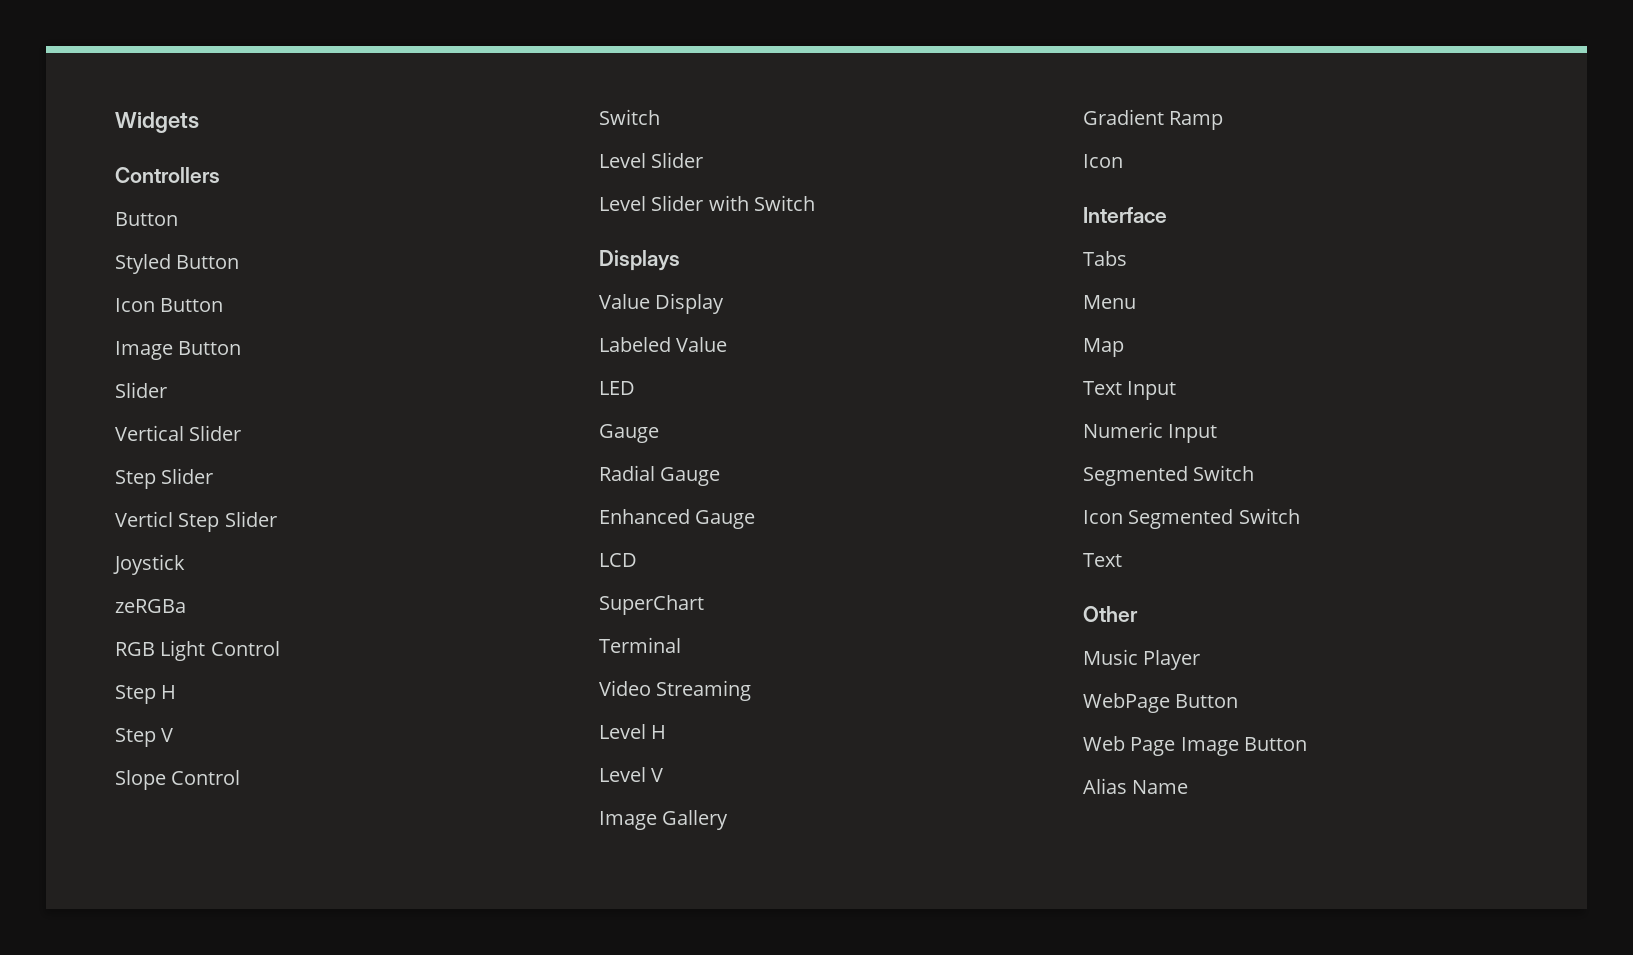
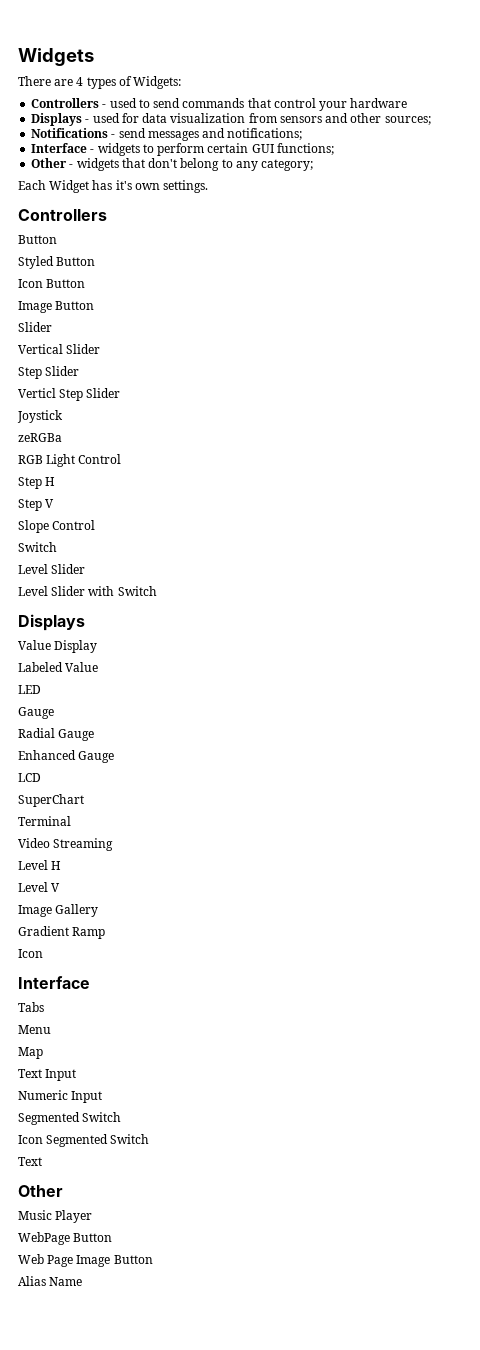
(199, 122) none -> [18,76,182,89] [31,98,408,111] [31,113,431,126] [31,128,303,141] [31,143,334,156] [31,158,314,171] [18,180,209,193] // There are 4 types of Widgets: // Controllers - used to send commands that control your hardware // Displays - used for data visualization from sensors and other sources; // Notifications - send messages and notifications; // Interface - widgets to perform certain GUI functions; // Other - widgets that don't belong to any category; // Each Widget has it's own settings.

